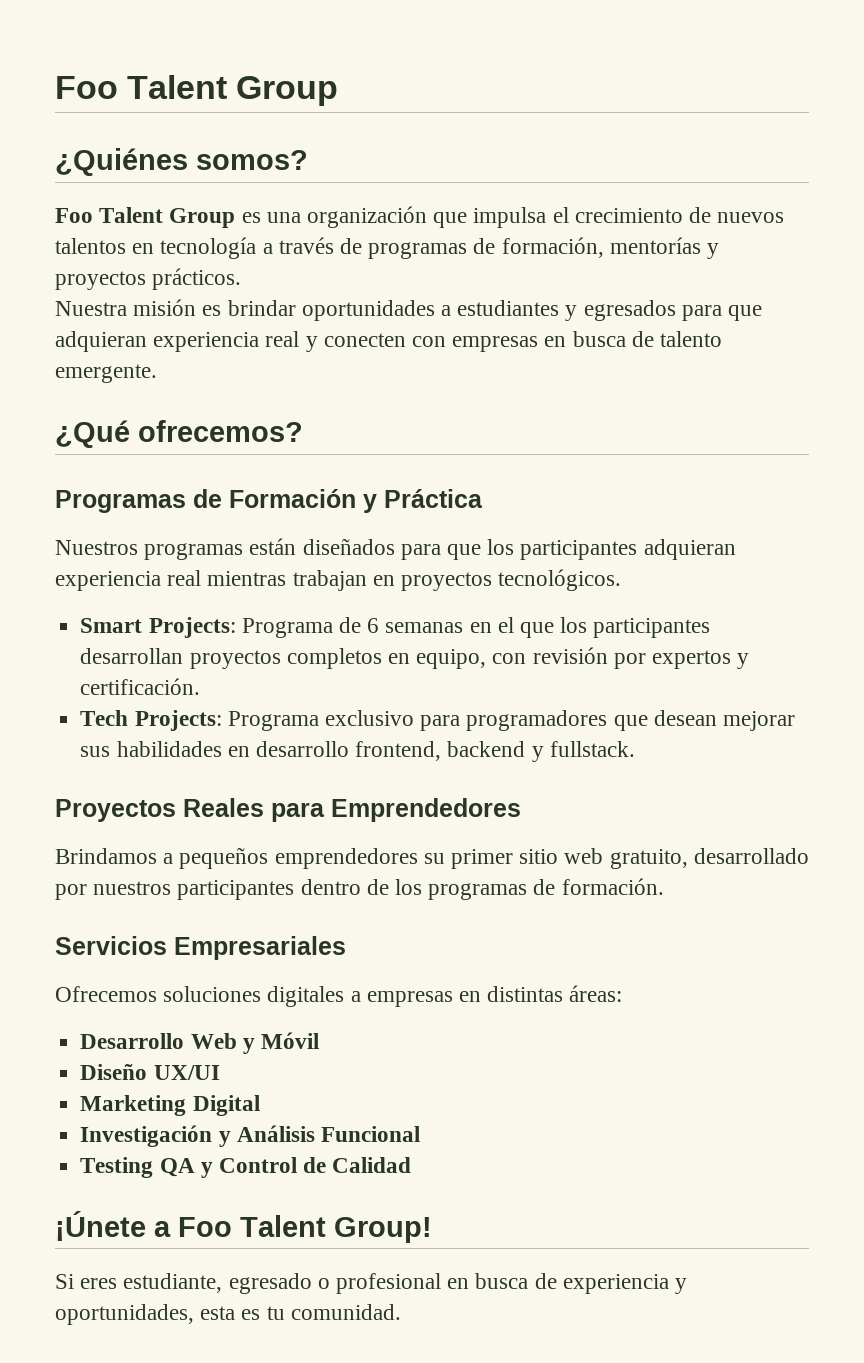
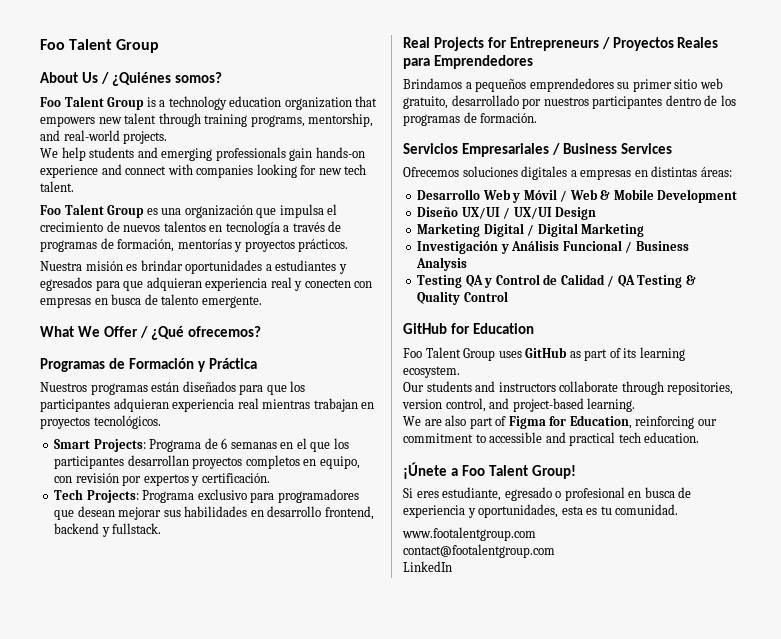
(339, 91) none -> [40,72,110,84] About Us /
(308, 160) none -> [40,96,378,110] [40,113,374,127] [40,130,168,144] [40,147,365,161] [40,164,367,178] [40,181,74,192] // Foo Talent Group is a technology education organization that empowers new talent through training programs, mentorship, and real-world projects. // We help students and emerging professionals gain hands-on experience and connect with companies looking for new tech talent.
(157, 373) none -> [40,326,149,338] What We Offer /
(635, 749) none -> [403,37,610,51] Real Projects for Entrepreneurs /
(346, 948) none -> [551,143,672,155] / Business Services
(319, 1040) none -> [560,189,738,203] / Web & Mobile Development
(220, 1072) none -> [503,207,597,220] / UX/UI Design
(260, 1105) none -> [527,223,645,237] / Digital Marketing
(420, 1134) none -> [625,241,689,253] [416,257,468,271] / Business Analysis
(412, 1165) none -> [607,275,696,288] [417,291,508,305] [403,323,535,334] [403,347,685,361] [403,366,460,378] [403,381,734,395] [402,398,636,412] [403,415,717,429] [403,432,700,446] / QA Testing & Quality Control // GitHub for Education // Foo Talent Group uses GitHub as part of its learning ecosystem. // Our students and instructors collaborate through repositories, version control, and project-based learning. // We are also part of Figma for Education, reinforcing our commitment to accessible and practical tech education.
(401, 1312) none -> [402,527,536,541] [403,544,555,558] [403,561,452,572] // www.footalentgroup.com // contact@footalentgroup.com // LinkedIn

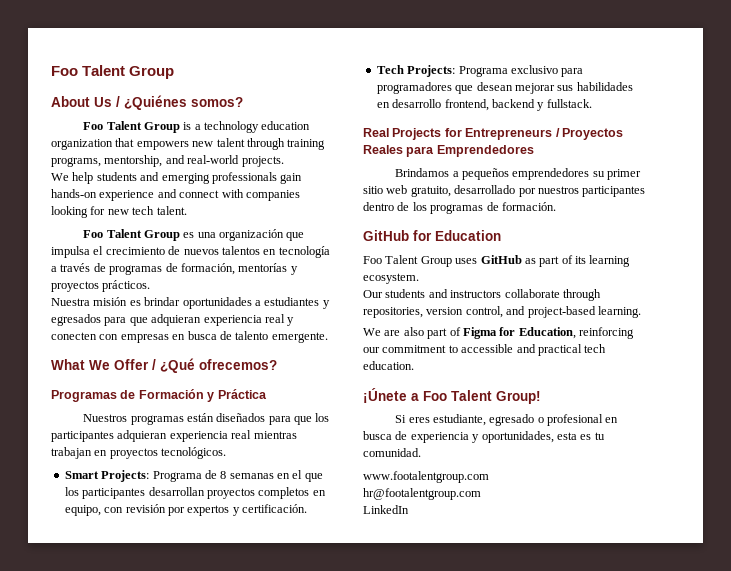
[221,438,228,449] 6 -> [220,471,227,479] 8
[403,143,672,157] [403,166,732,180] [417,189,738,203] [417,207,597,220] [417,223,645,237] [417,240,689,254] [416,257,468,271] [417,274,696,288] [417,291,508,305] // Servicios Empresariales / Business Services // Ofrecemos soluciones digitales a empresas en distintas áreas: // Desarrollo Web y Móvil / Web & Mobile Development // Diseño UX/UI / UX/UI Design // Marketing Digital / Digital Marketing // Investigación y Análisis Funcional / Business Analysis // Testing QA y Control de Calidad / QA Testing & Quality Control -> (556, 206) none
[403,544,555,558] contact@footalentgroup.com -> [363,488,481,500] hr@footalentgroup.com

